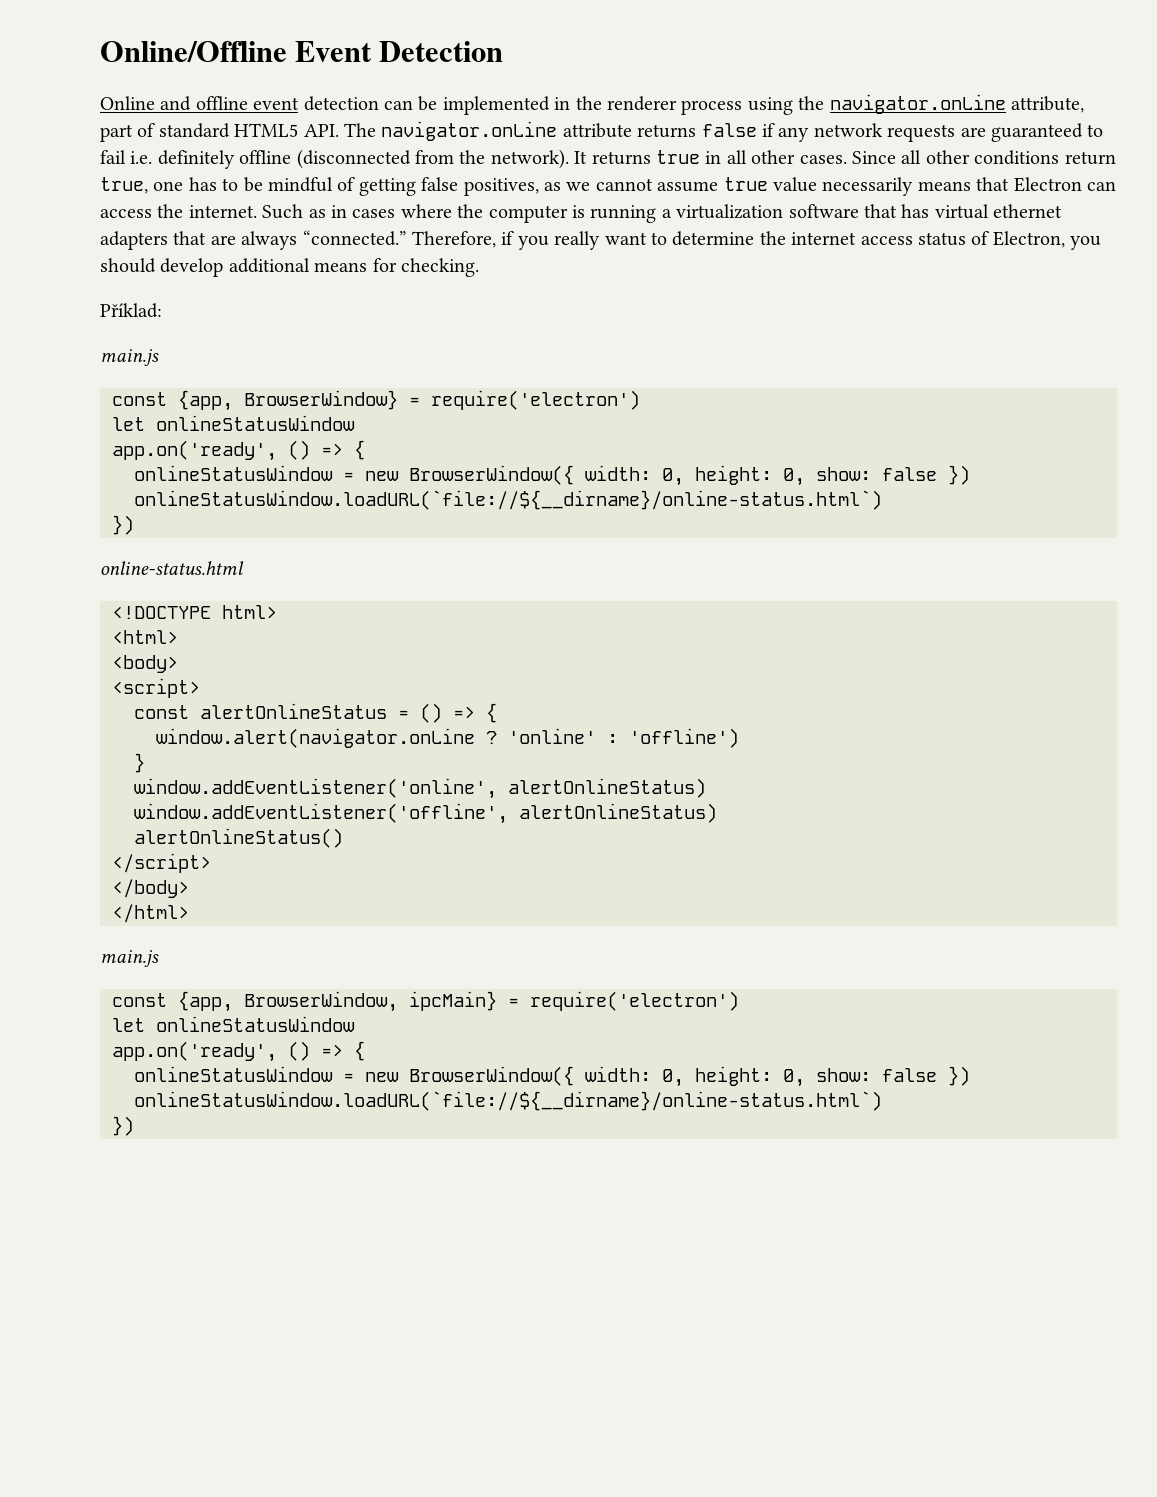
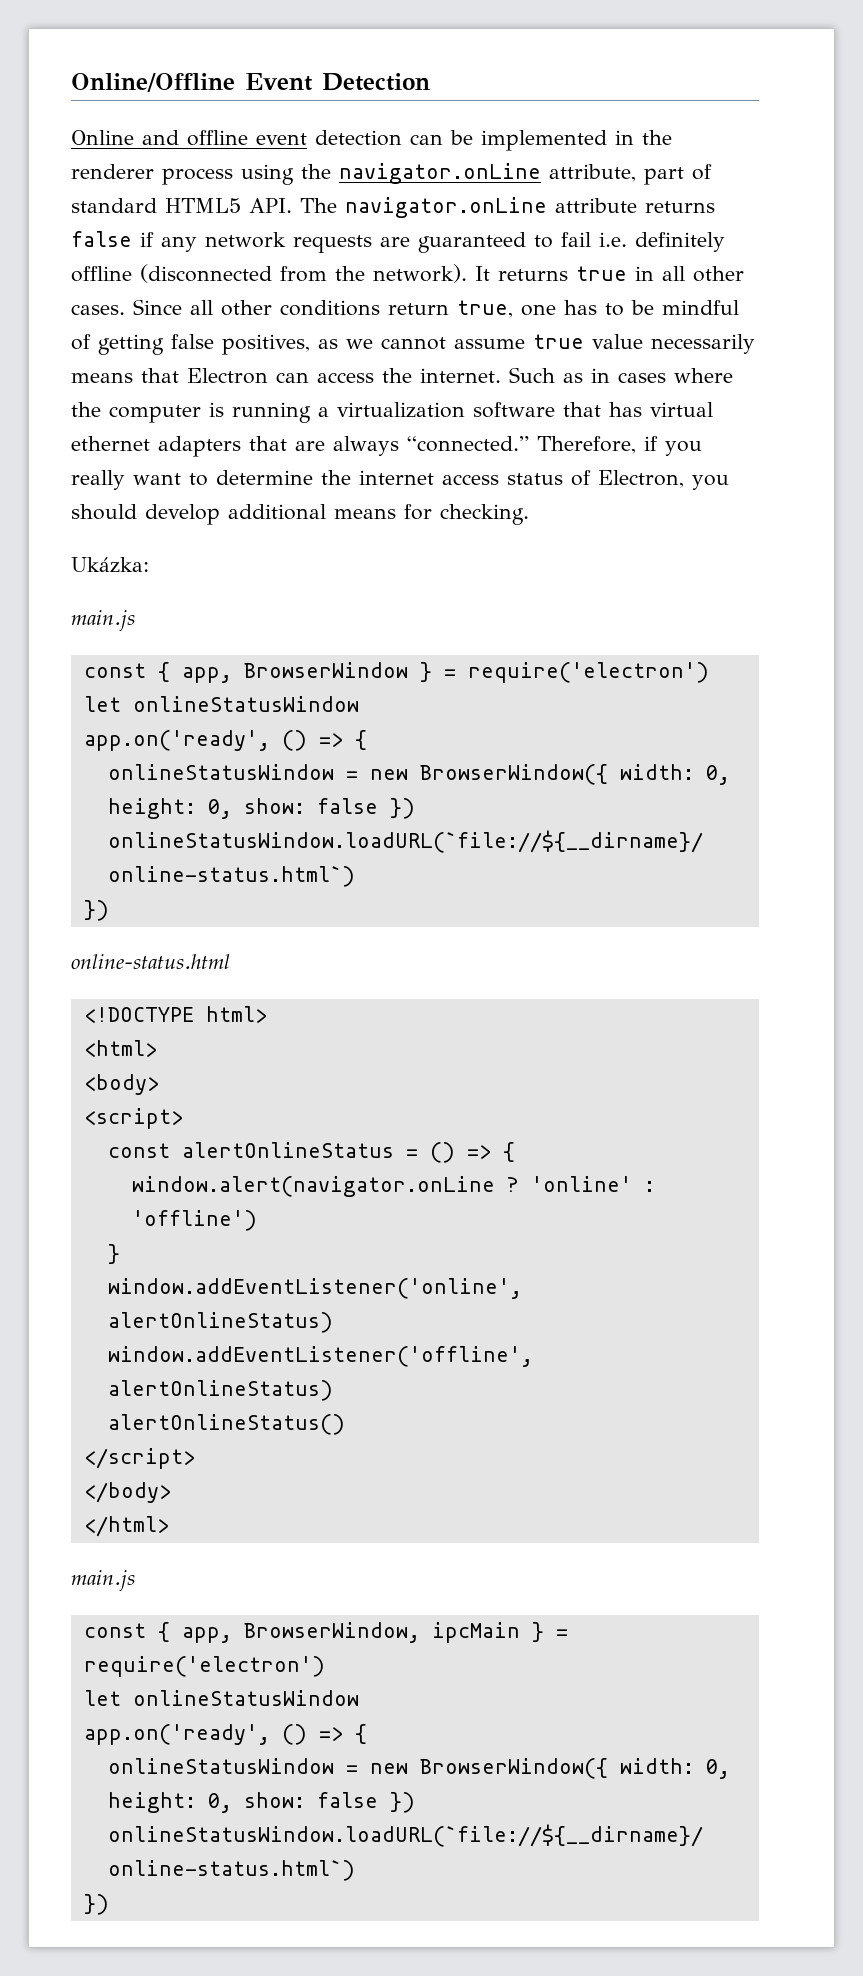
[100,303,162,318] [100,349,159,366] [112,390,398,411] Příklad: // main.js // const {app, BrowserWindow} -> [71,557,149,573] [71,610,135,631] [83,662,432,683] Ukázka: // main.js // const { app, BrowserWindow }
[178,991,497,1012] {app, BrowserWindow, ipcMain} -> [157,1622,544,1643] { app, BrowserWindow, ipcMain }

